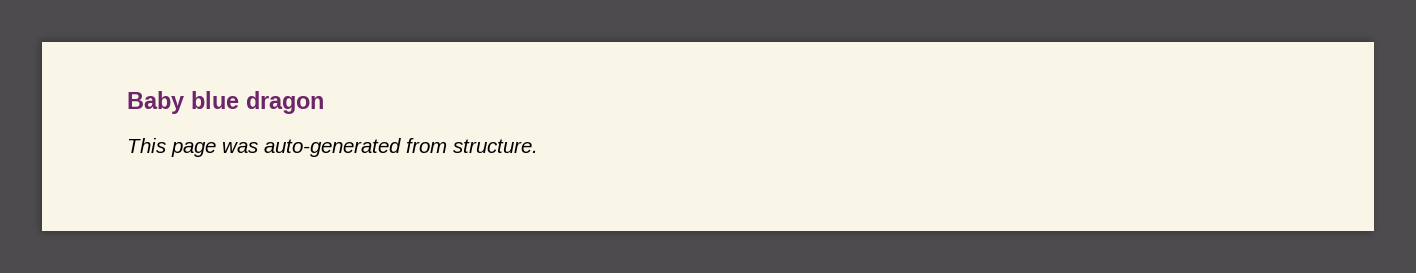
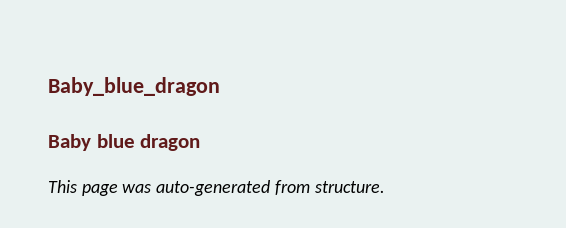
(127, 102) none -> [48,77,220,96] Baby_blue_dragon //

